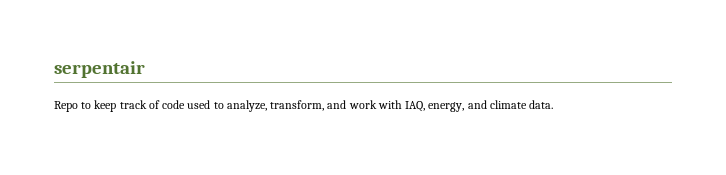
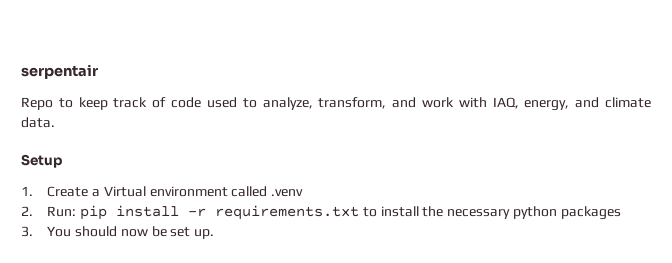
(554, 104) none -> [21,154,62,168] [21,186,304,197] [21,205,621,220] [21,226,215,239] // Setup // 1. Create a Virtual environment called .venv // 2. Run: pip install -r requirements.txt to install the necessary python packages // 3. You should now be set up.

